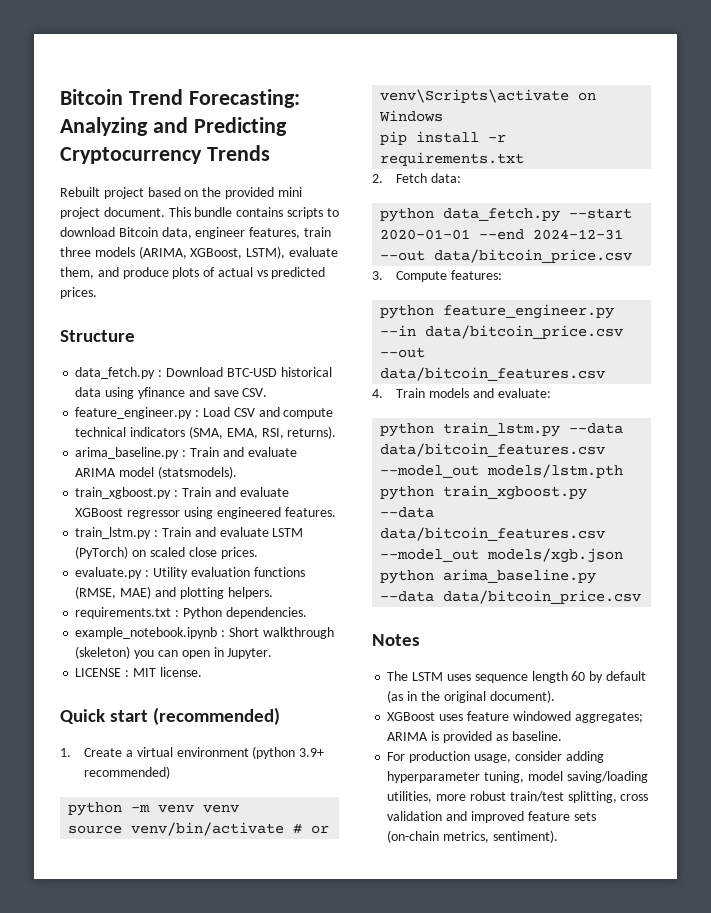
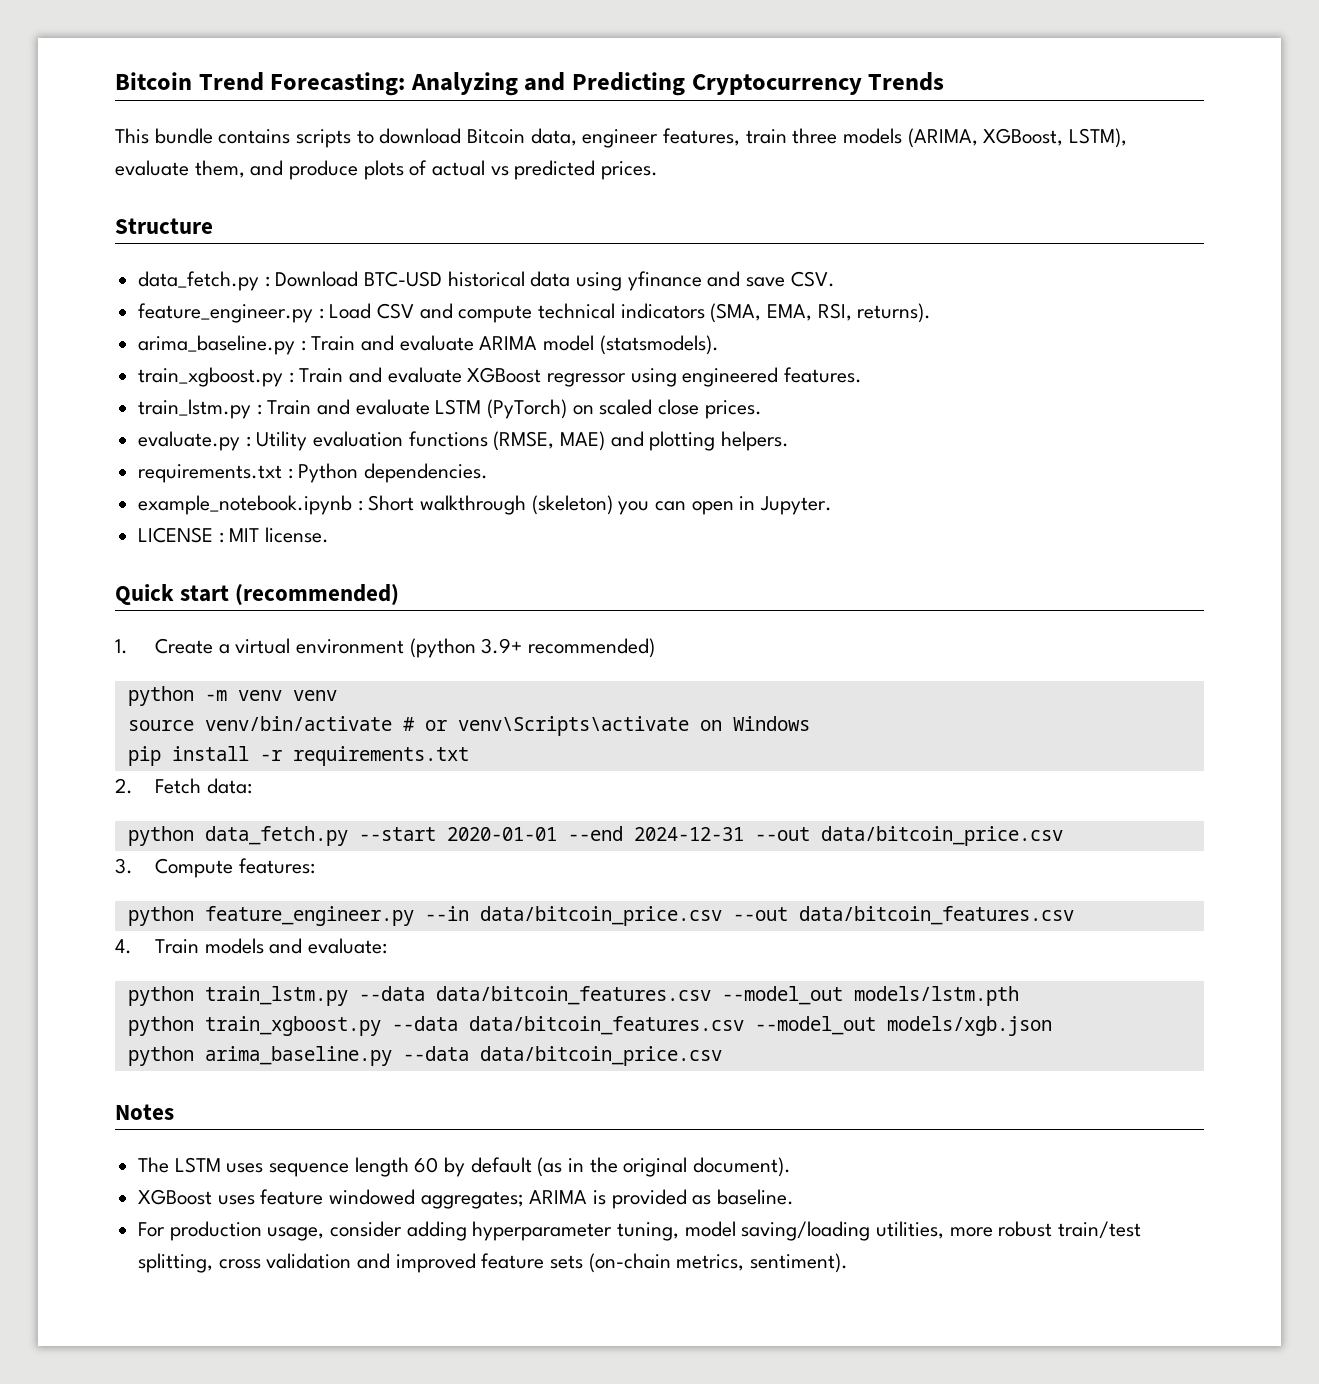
[60,187,302,199] [60,207,165,219] Rebuilt project based on the provided mini project document. -> (945, 81) none

